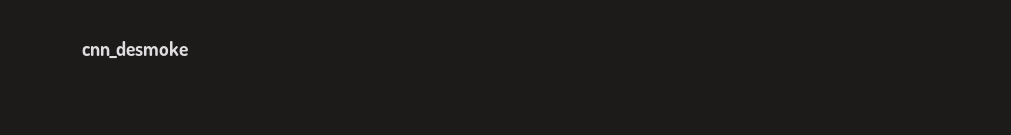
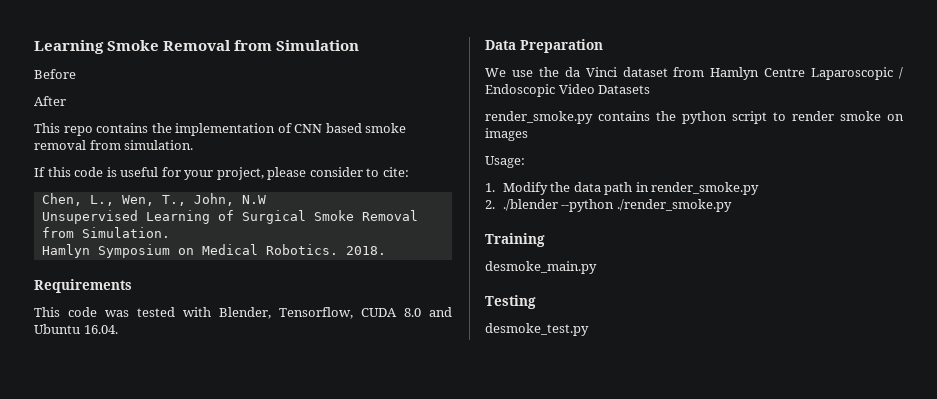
[82,41,188,59] cnn_desmoke -> [34,40,360,54] [34,69,76,79] [34,96,66,106] [34,123,407,136] [34,140,194,150] [34,167,409,180] [41,193,266,206] [41,210,418,224] [41,227,170,238] [41,244,386,258] [34,279,132,293] [34,307,452,319] [34,324,118,334] [485,39,603,53] [485,67,903,80] [485,84,651,97] [485,111,904,124] [485,128,528,141] [485,156,525,168] [485,182,760,195] [485,199,732,212] [485,233,545,247] [485,261,597,274] [485,295,536,309] [485,323,589,336] Learning Smoke Removal from Simulation // Before // After // This repo contains the implementation of CNN based smoke removal from simulation. // If this code is useful for your project, please consider to cite: // Chen, L., Wen, T., John, N.W // Unsupervised Learning of Surgical Smoke Removal from Simulation. // Hamlyn Symposium on Medical Robotics. 2018. // Requirements // This code was tested with Blender, Tensorflow, CUDA 8.0 and Ubuntu 16.04. // Data Preparation // We use the da Vinci dataset from Hamlyn Centre Laparoscopic / Endoscopic Video Datasets // render_smoke.py contains the python script to render smoke on images // Usage: // 1. Modify the data path in render_smoke.py // 2. ./blender --python ./render_smoke.py // Training // desmoke_main.py // Testing // desmoke_test.py

